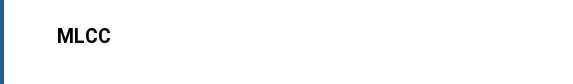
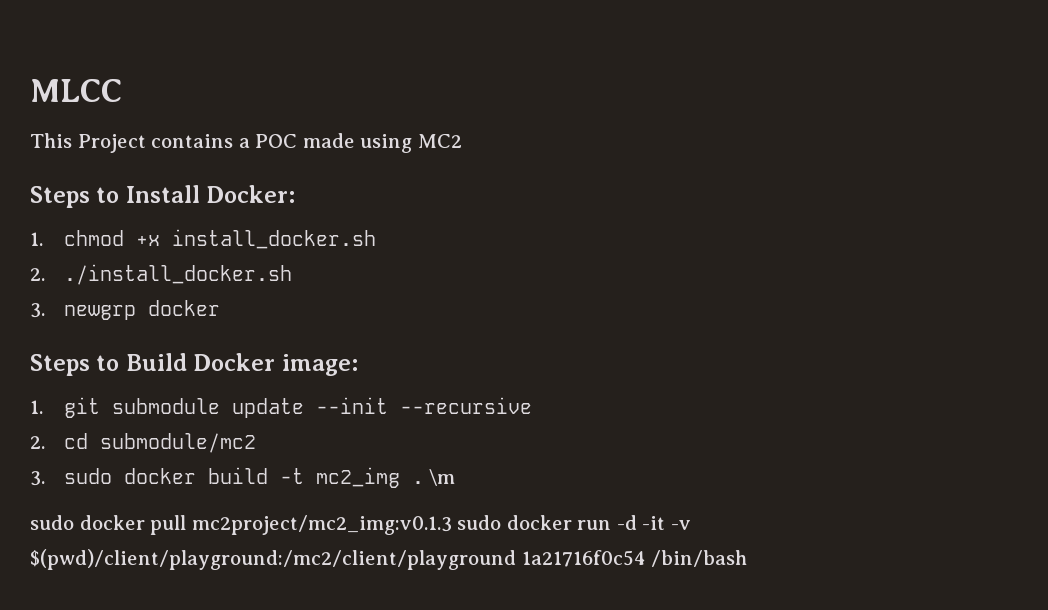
(111, 35) none -> [30,133,462,153] [30,185,296,208] [30,229,376,249] [30,264,292,285] [30,300,220,320] [30,353,358,376] [30,397,532,418] [30,433,256,453] [30,467,456,488] [30,515,691,535] [30,549,748,570] // This Project contains a POC made using MC2 // Steps to Install Docker: // 1. chmod +x install_docker.sh // 2. ./install_docker.sh // 3. newgrp docker // Steps to Build Docker image: // 1. git submodule update --init --recursive // 2. cd submodule/mc2 // 3. sudo docker build -t mc2_img . \m // sudo docker pull mc2project/mc2_img:v0.1.3 sudo docker run -d -it -v $(pwd)/client/playground:/mc2/client/playground 1a21716f0c54 /bin/bash

